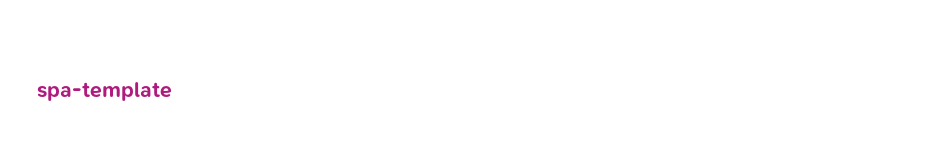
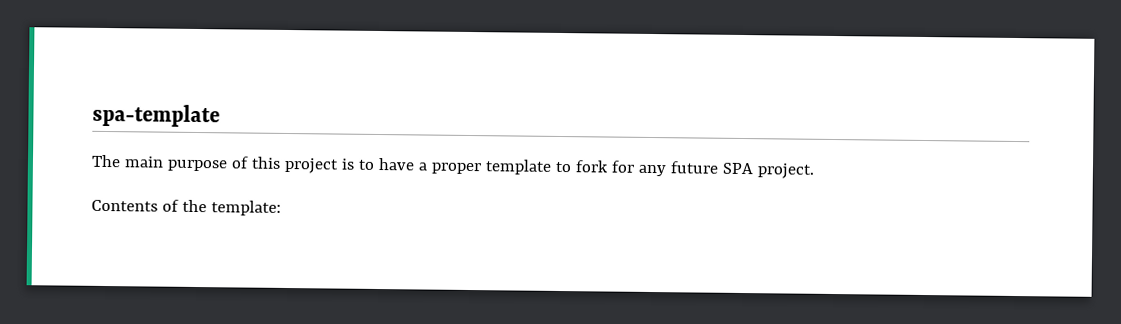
(172, 91) none -> [91,154,814,179] [91,199,281,216] // The main purpose of this project is to have a proper template to fork for any future SPA project. // Contents of the template:

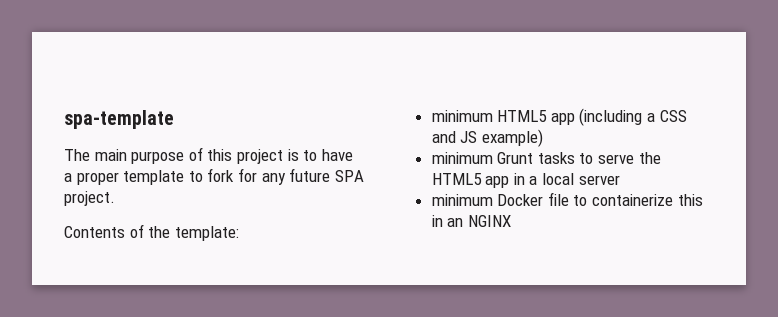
(281, 208) none -> [431,108,687,126] [431,129,543,147] [431,152,661,164] [431,173,620,188] [431,192,703,206] [431,215,511,227] // minimum HTML5 app (including a CSS and JS example) // minimum Grunt tasks to serve the HTML5 app in a local server // minimum Docker file to containerize this in an NGINX

